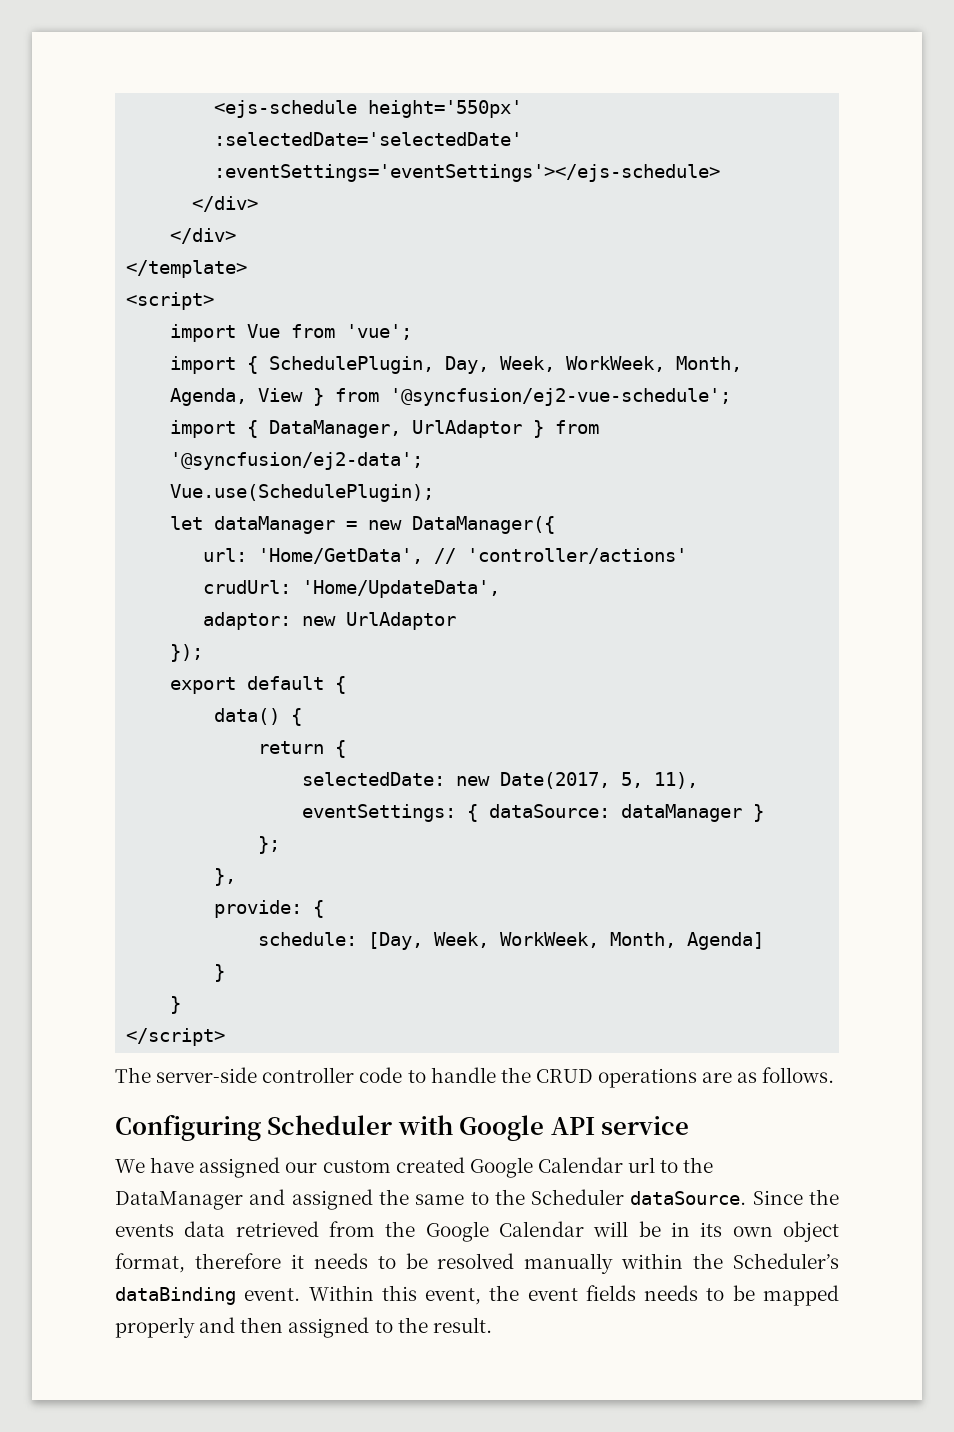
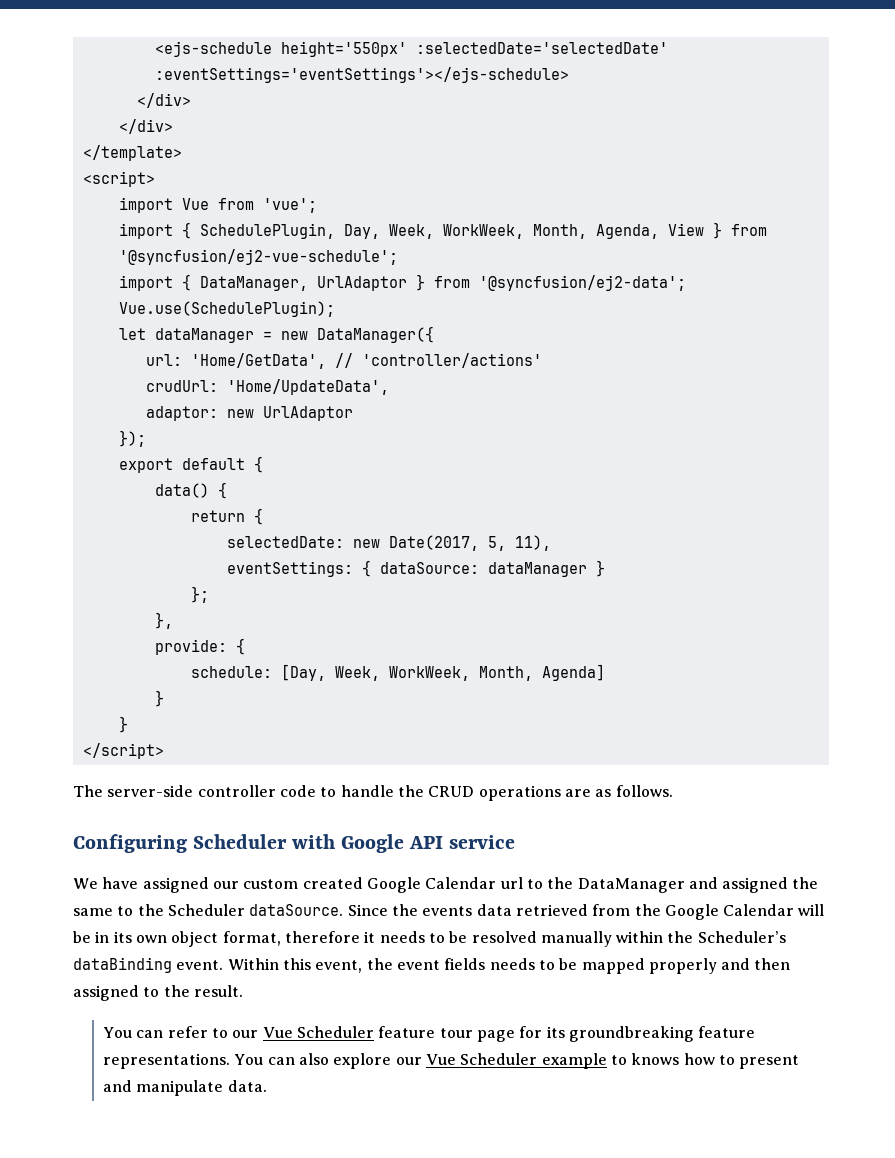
(492, 1325) none -> [103,1026,756,1042] [103,1053,800,1069] [103,1080,267,1096] // You can refer to our Vue Scheduler feature tour page for its groundbreaking feature representations. You can also explore our Vue Scheduler example to knows how to present and manipulate data.

